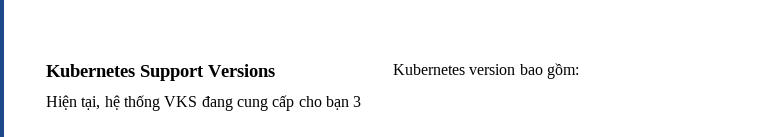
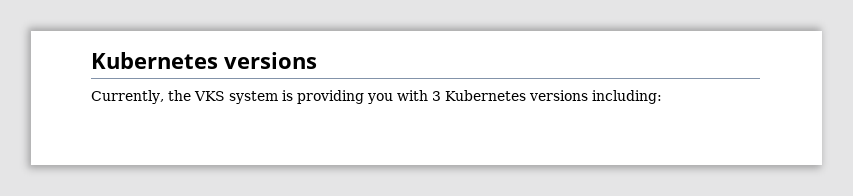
[46,64,275,81] [46,95,362,111] [393,63,579,79] Kubernetes Support Versions // Hiện tại, hệ thống VKS đang cung cấp cho bạn 3 Kubernetes version bao gồm: -> [91,52,317,69] [91,90,662,104] Kubernetes versions // Currently, the VKS system is providing you with 3 Kubernetes versions including:

